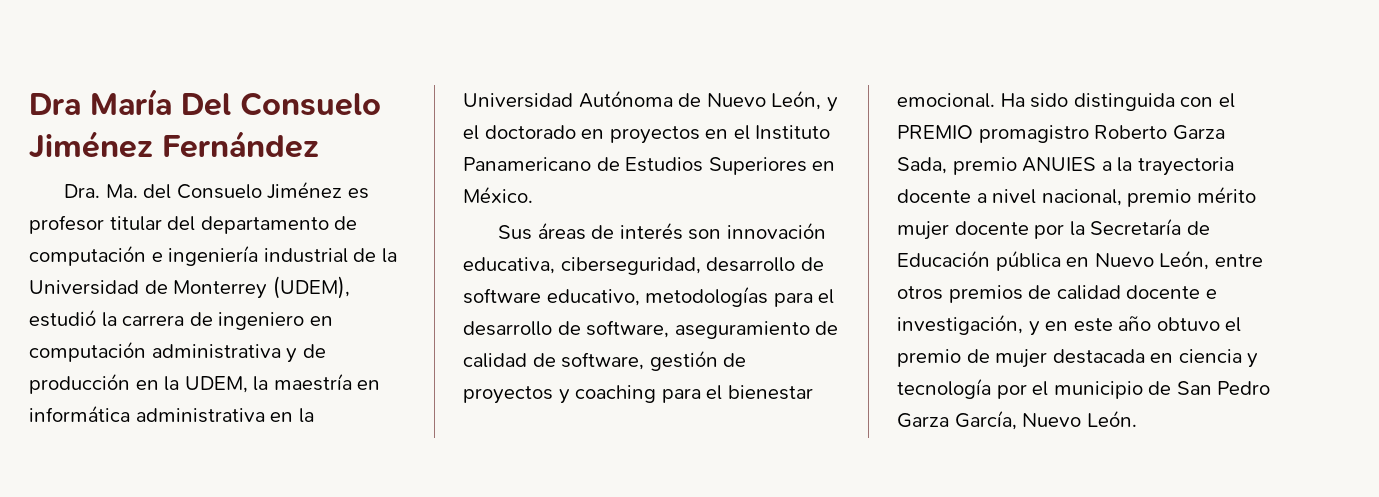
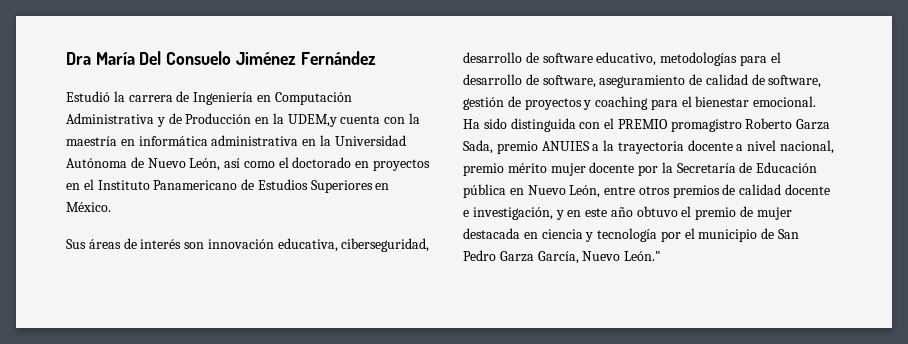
[64,181,369,199] [29,215,358,234] [29,245,397,266] [29,276,350,299] [29,309,333,330] [29,341,281,362] Dra. Ma. del Consuelo Jiménez es profesor titular del departamento de computación e ingeniería industrial de la Universidad de Monterrey (UDEM), estudió la carrera de ingeniero en computación administrativa -> [66,91,352,105] [66,113,154,124] Estudió la carrera de Ingeniería en Computación Administrativa
[29,373,248,394] producción en la UDEM, -> [185,113,406,127] Producción en la UDEM,y cuenta con
[826,97,838,112] y -> [224,158,275,168] así como
[1086,410,1137,427] León. -> [624,251,662,261] León."

